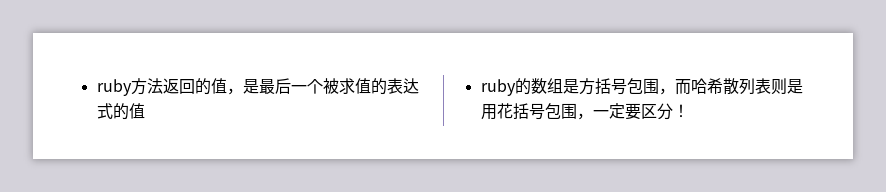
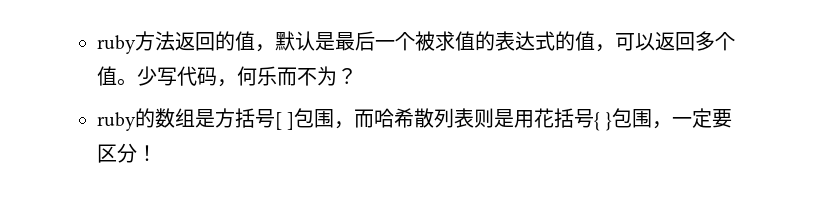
(243, 91) none -> [275,31,315,51] 默认
(145, 111) none -> [595,31,735,52] [97,66,357,87] ，可以返回多个值。少写代码，何乐而不为？
(627, 86) none -> [275,112,295,130] [ ]
(545, 111) none -> [594,112,612,131] { }

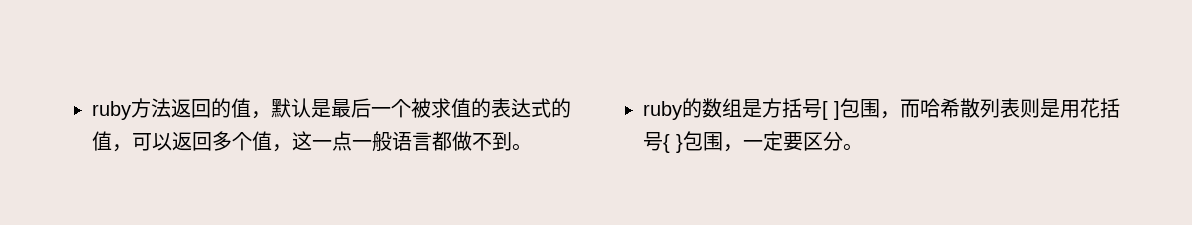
[117,66,357,87] 。少写代码，何乐而不为？ -> [272,131,532,152] ，这一点一般语言都做不到。
[137,145,157,161] ！ -> [843,143,863,151] 。

